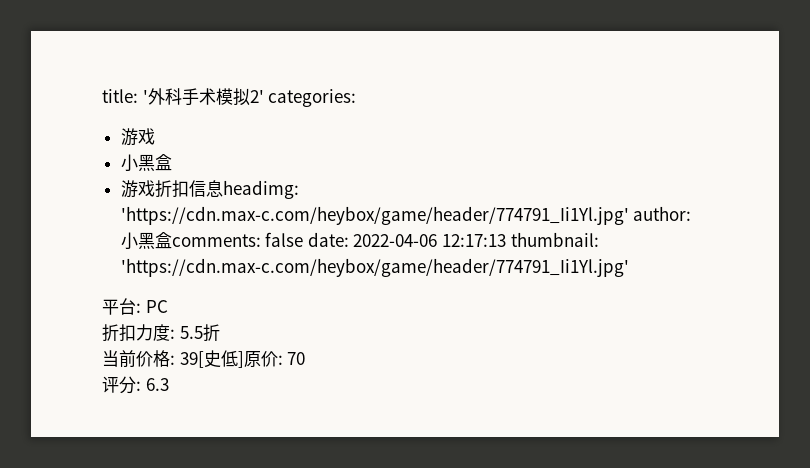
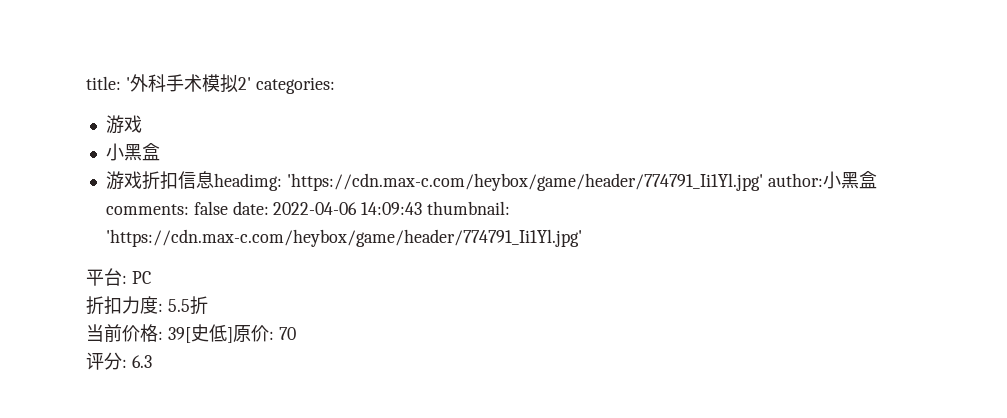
[442,234,507,247] 12:17:13 -> [361,202,423,215] 14:09:43

